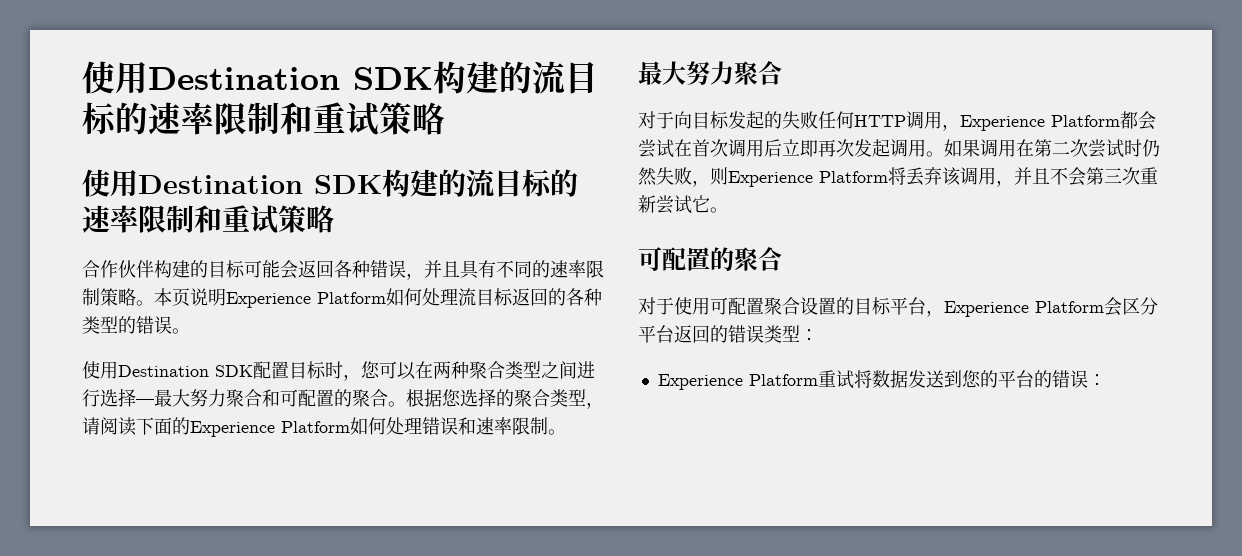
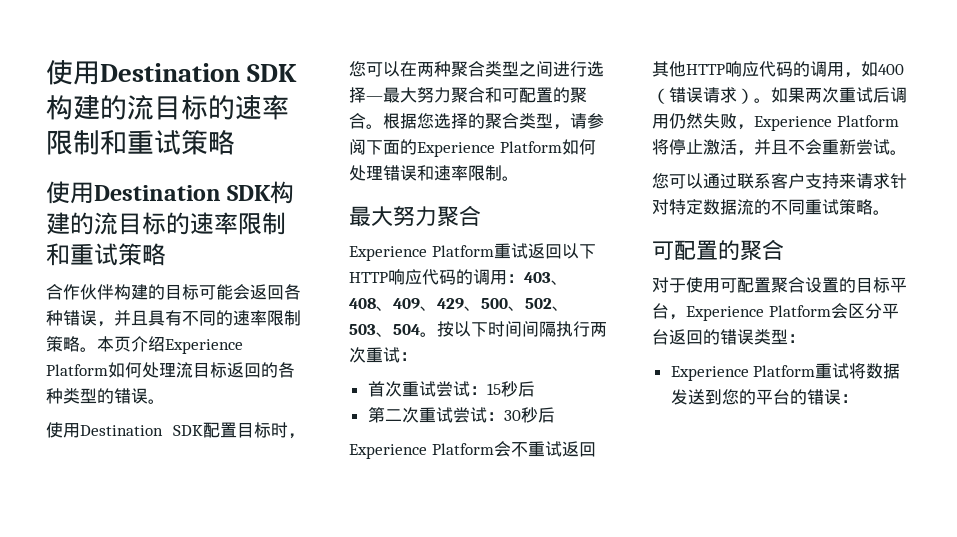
[190,288,226,306] 说明 -> [131,336,165,352] 介绍
[100,417,136,436] 阅读 -> [587,113,604,129] [349,139,366,155] 参阅
[638,111,1156,131] [638,139,1142,158] 对于向目标发起的失败任何HTTP调用，Experience Platform都会尝试在首次调用后立即再次发起调用。如果调用在第二次尝试时 -> [349,243,596,261] [349,269,568,285] [349,298,569,311] [349,321,607,337] [349,347,417,363] [367,381,535,397] [367,407,555,423] [349,441,596,459] [652,61,904,78] [652,87,907,104] [652,114,669,129] Experience Platform重试返回以下HTTP响应代码的调用：403、408、409、429、500、502、503、504。按以下时间间隔执行两次重试： // 首次重试尝试：15秒后 // 第二次重试尝试：30秒后 // Experience Platform会不重试返回其他HTTP响应代码的调用，如400（错误请求）。如果两次重试后调用
[710,167,728,185] 则 -> (754, 127) none
[906,167,996,186] 丢弃该调用 -> [669,139,737,155] 停止激活
[1086,167,1140,185] 第三次 -> (822, 147) none
[692,195,710,213] 它 -> [890,150,907,155] [652,173,907,189] [652,199,873,215] 。 // 您可以通过联系客户支持来请求针对特定数据流的不同重试策略

